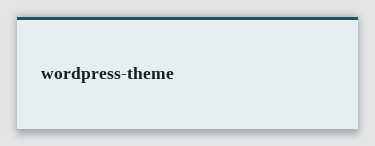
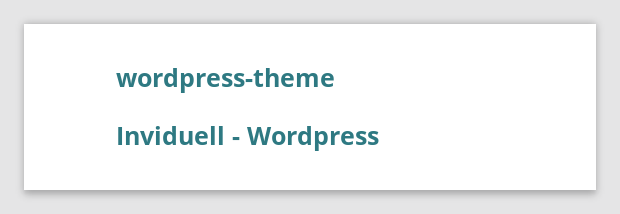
(174, 75) none -> [116,126,379,151] // Inviduell - Wordpress

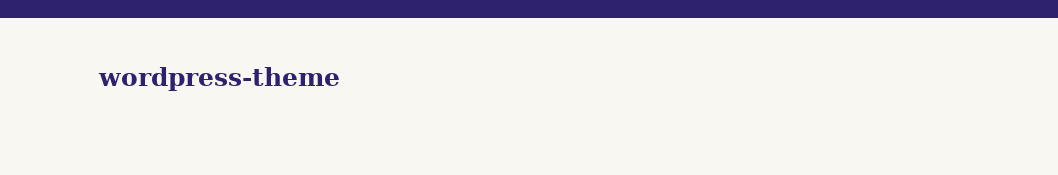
[116,126,379,151] // Inviduell - Wordpress -> (340, 79) none

